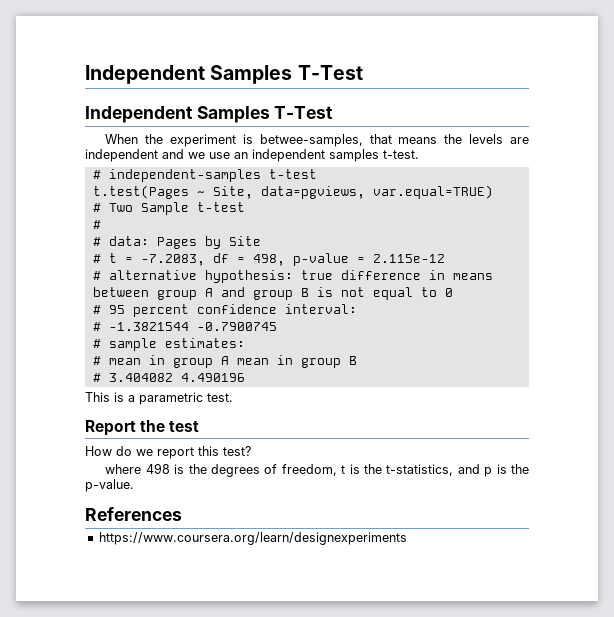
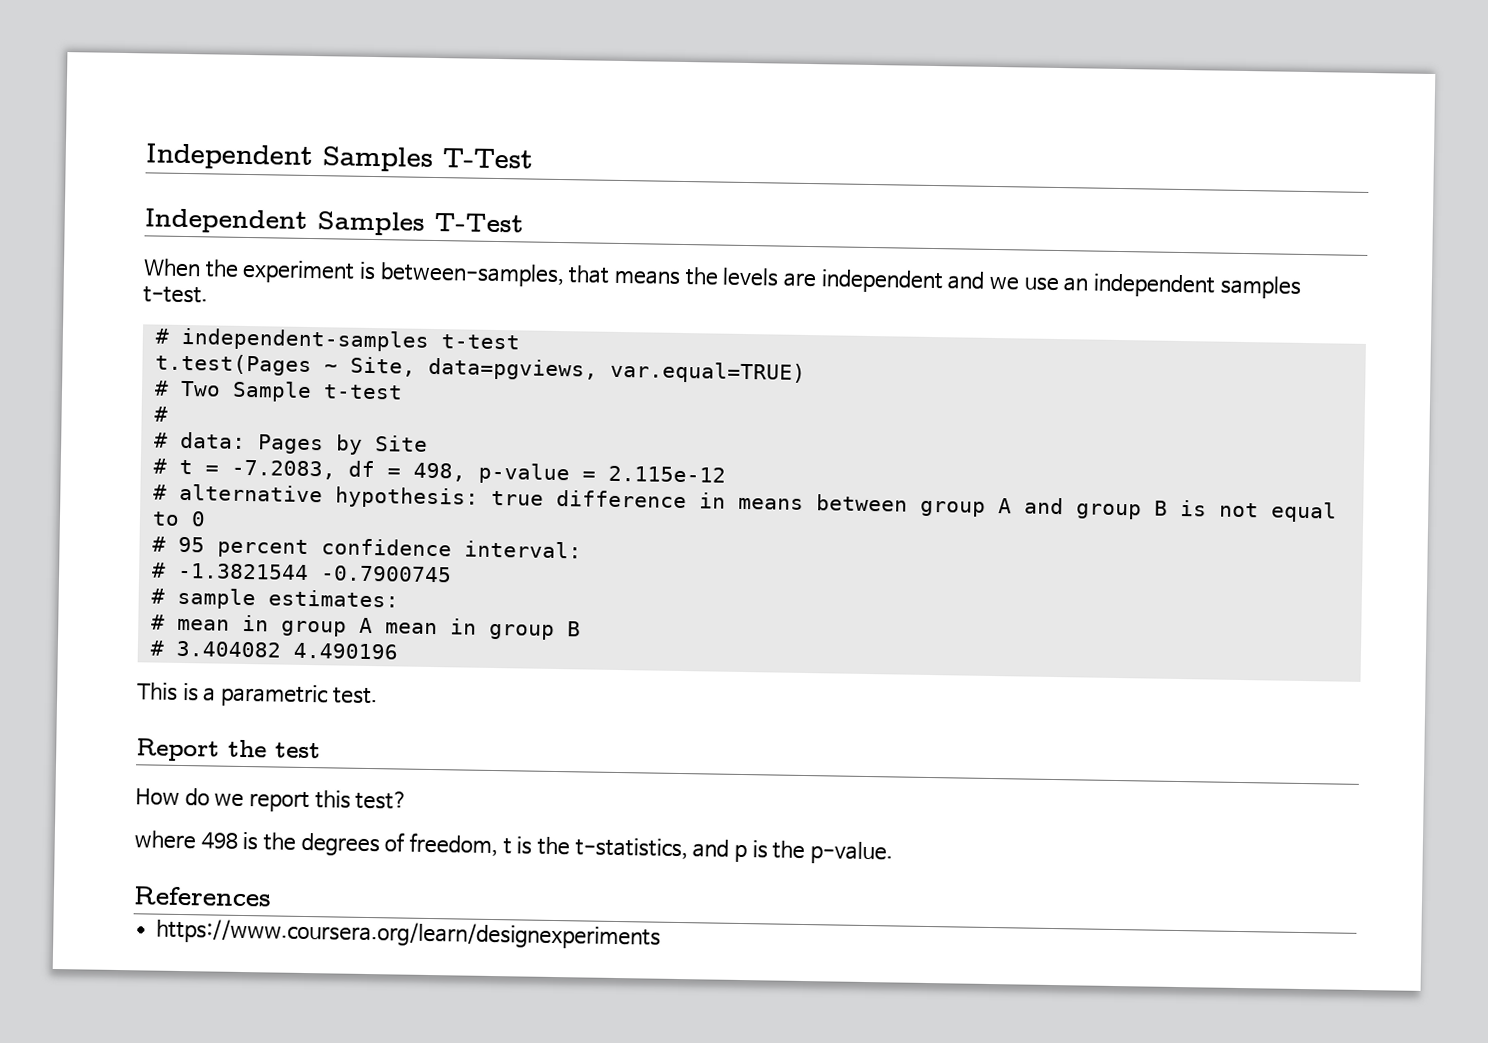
[259,134,363,147] betwee-samples, -> [379,262,565,288] between-samples,

